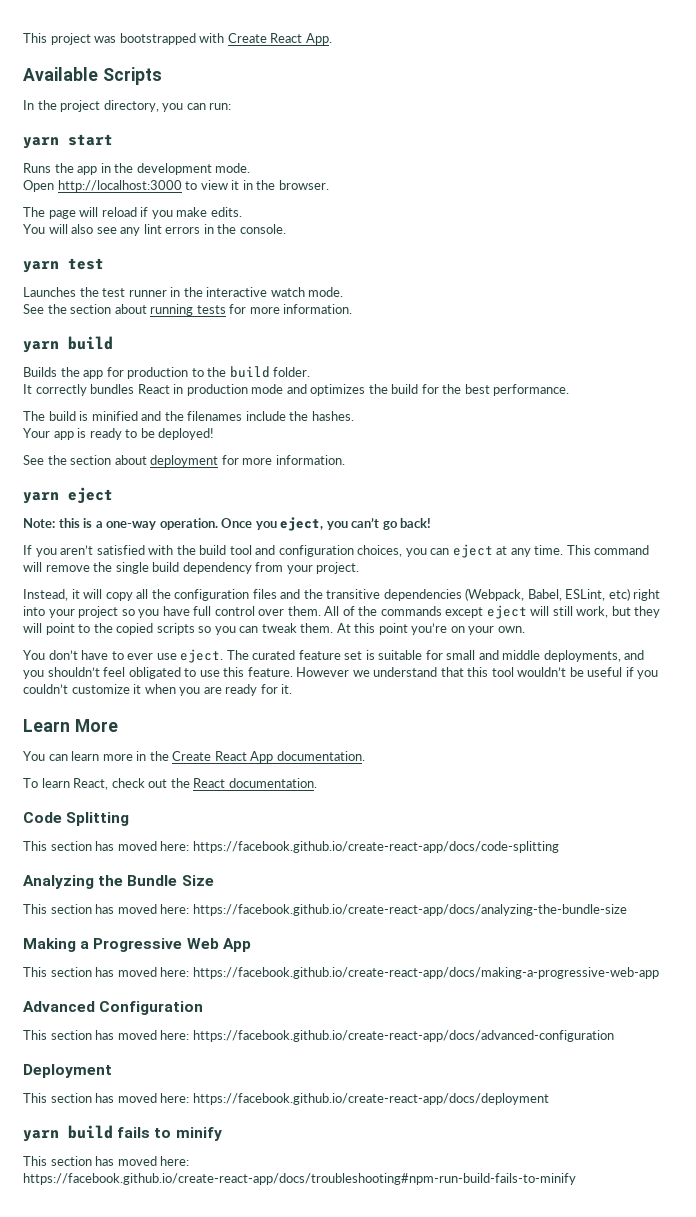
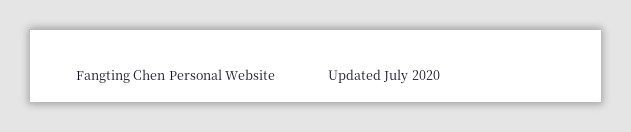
[23,33,332,45] [23,67,162,85] [23,100,232,112] [23,134,113,149] [23,163,251,175] [23,180,329,192] [23,207,242,219] [23,224,286,236] [23,258,104,273] [23,287,344,297] [23,304,353,316] [23,336,113,353] [23,366,311,379] [23,384,570,396] [23,411,354,421] [23,428,215,440] [23,455,345,467] [23,487,113,504] [23,517,432,531] [23,544,650,558] [23,562,360,574] [23,588,661,601] [23,605,661,619] [23,623,525,635] [23,649,645,663] [23,667,659,679] [23,684,293,696] [23,719,118,732] [23,751,365,763] [23,778,317,790] [23,812,130,826] [23,841,559,853] [23,875,214,889] [23,904,627,916] [23,938,251,952] [23,967,659,979] [23,1001,204,1015] [23,1030,614,1042] [23,1064,112,1078] [23,1093,549,1105] [23,1125,222,1142] [23,1156,190,1166] [23,1173,576,1185] This project was bootstrapped with Create React App. // Available Scripts // In the project directory, you can run: // yarn start // Runs the app in the development mode. // Open http://localhost:3000 to view it in the browser. // The page will reload if you make edits. // You will also see any lint errors in the console. // yarn test // Launches the test runner in the interactive watch mode. // See the section about running tests for more information. // yarn build // Builds the app for production to the build folder. // It correctly bundles React in production mode and optimizes the build for the best performance. // The build is minified and the filenames include the hashes. // Your app is ready to be deployed! // See the section about deployment for more information. // yarn eject // Note: this is a one-way operation. Once you eject, you can’t go back! // If you aren’t satisfied with the build tool and configuration choices, you can eject at any time. This command will remove the single build dependency from your project. // Instead, it will copy all the configuration files and the transitive dependencies (Webpack, Babel, ESLint, etc) right into your project so you have full control over them. All of the commands except eject will still work, but they will point to the copied scripts so you can tweak them. At this point you’re on your own. // You don’t have to ever use eject. The curated feature set is suitable for small and middle deployments, and you shouldn’t feel obligated to use this feature. However we understand that this tool wouldn’t be useful if you couldn’t customize it when you are ready for it. // Learn More // You can learn more in the Create React App documentation. // To learn React, check out the React documentation. // Code Splitting // This section has moved here: https://facebook.github.io/create-react-app/docs/code-splitting // Analyzing the Bundle Size // This section has moved here: https://facebook.github.io/create-react-app/docs/analyzing-the-bundle-size // Making a Progressive Web App // This section has moved here: https://facebook.github.io/create-react-app/docs/making-a-progressive-web-app // Advanced Configuration // This section has moved here: https://facebook.github.io/create-react-app/docs/advanced-configuration // Deployment // This section has moved here: https://facebook.github.io/create-react-app/docs/deployment // yarn build fails to minify // This section has moved here: https://facebook.github.io/create-react-app/docs/troubleshooting#npm-run-build-fails-to-minify -> [76,69,440,84] Fangting Chen Personal Website Updated July 2020

